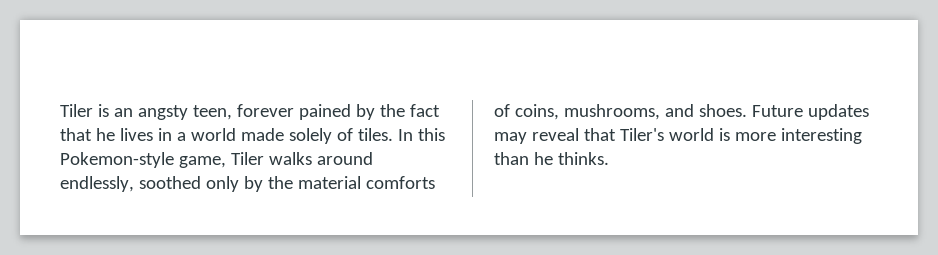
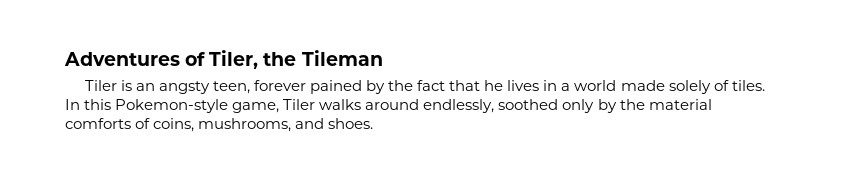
(60, 110) none -> [64,50,383,69] Adventures of Tiler, the Tileman //
[751,104,869,120] [494,128,862,144] [494,152,609,165] Future updates may reveal that Tiler's world is more interesting than he thinks. -> (374, 123) none

